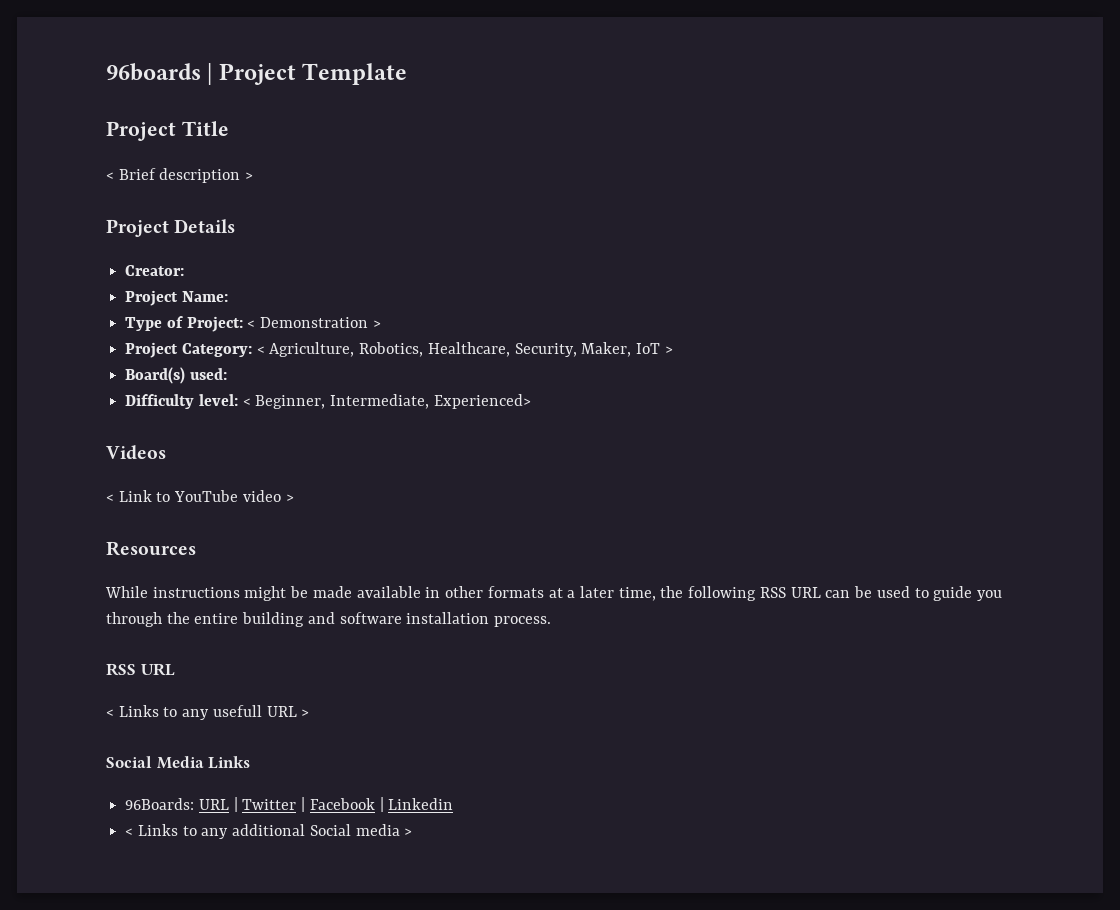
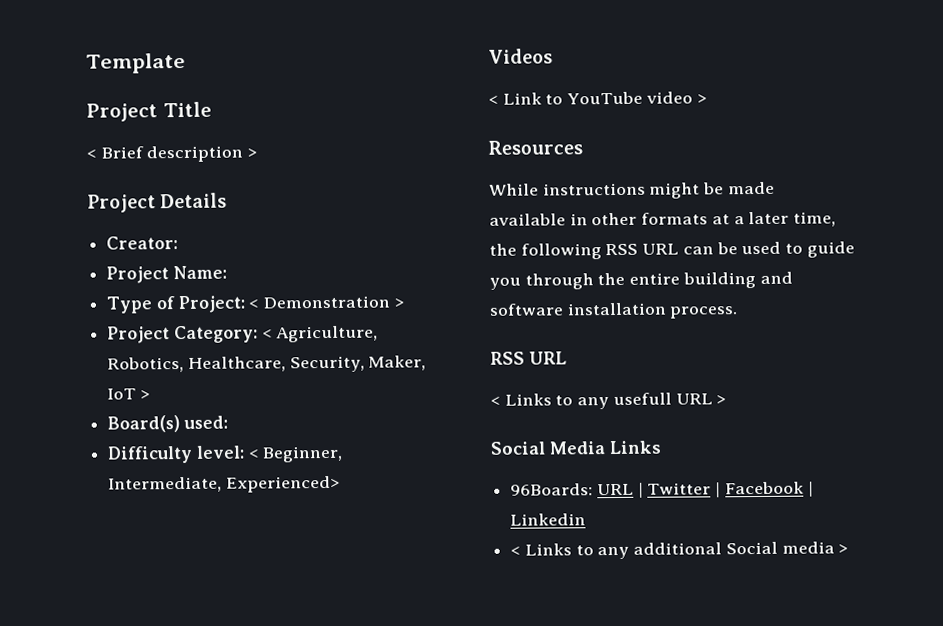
[106,63,296,85] 96boards | Project -> (86, 63) none

